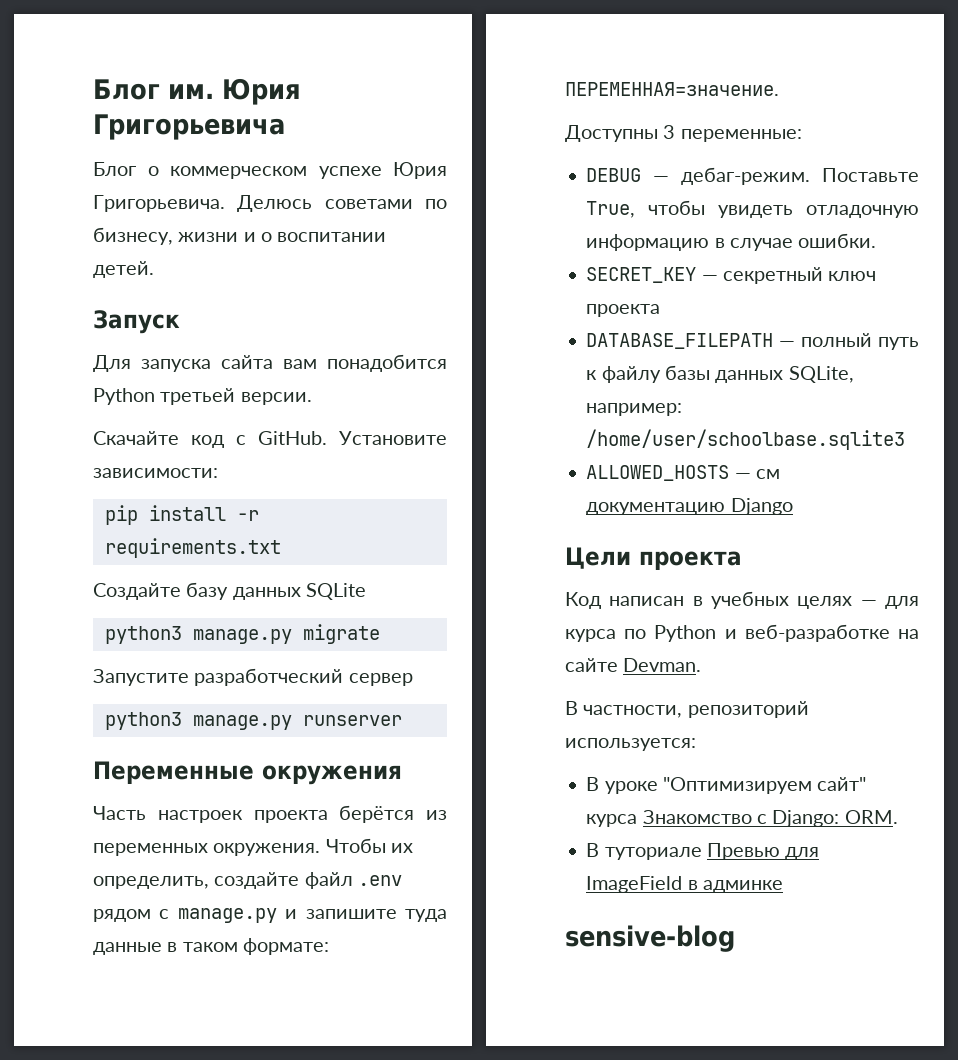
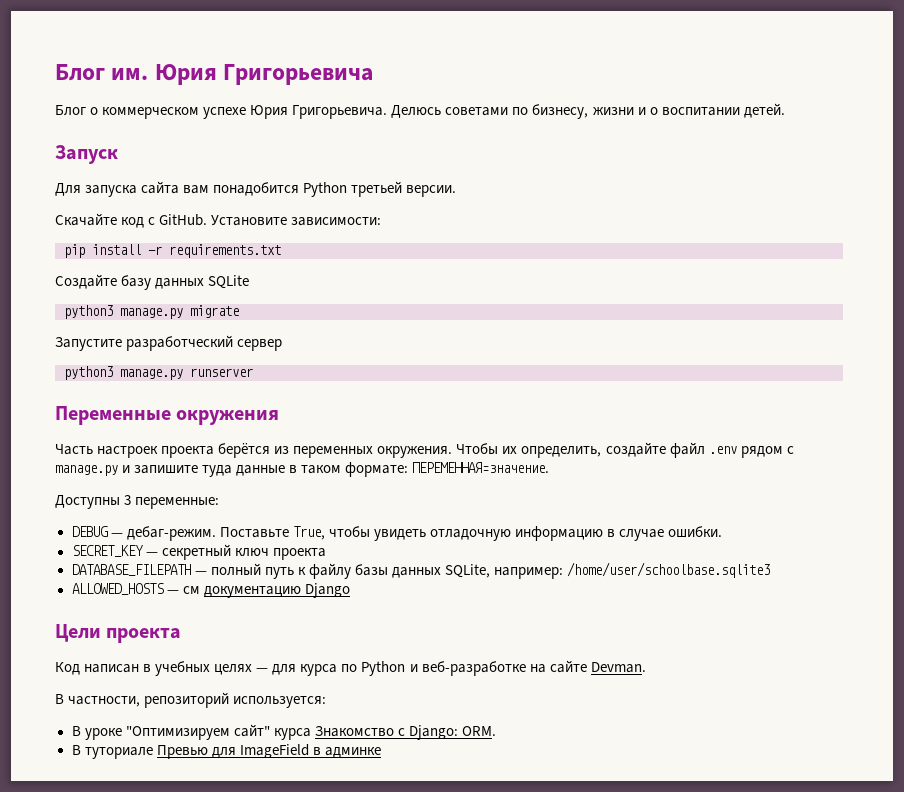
[565,925,735,952] // sensive-blog -> (381, 752) none

